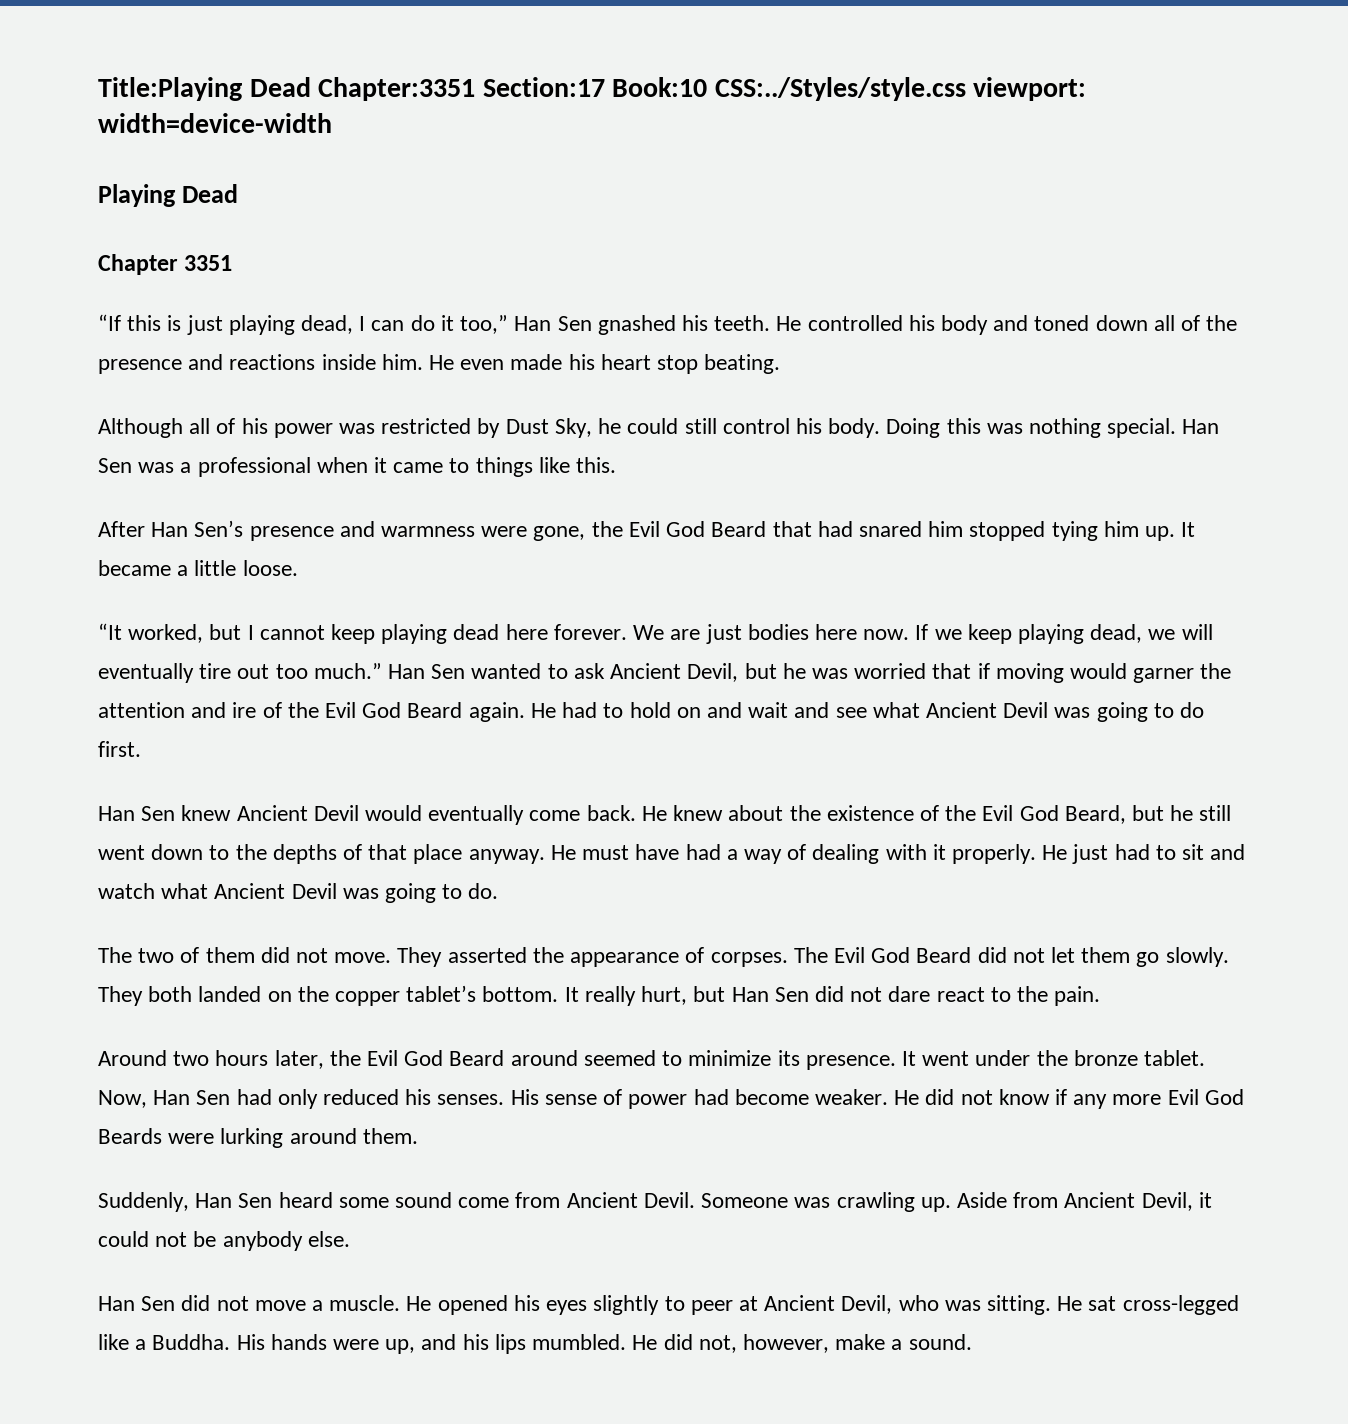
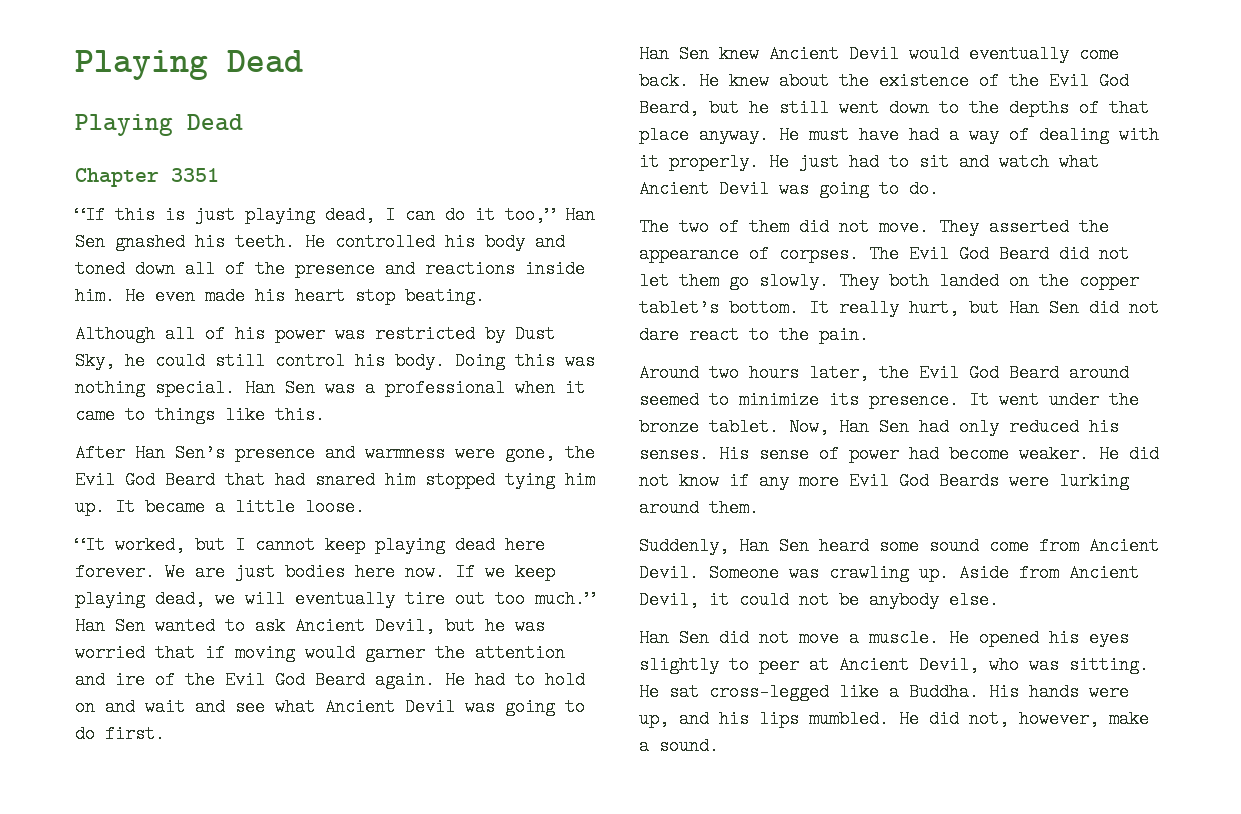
[98,77,1087,101] [98,113,332,133] Title:Playing Dead Chapter:3351 Section:17 Book:10 CSS:../Styles/style.css viewport: width=device-width -> [75,50,303,80] Playing Dead

